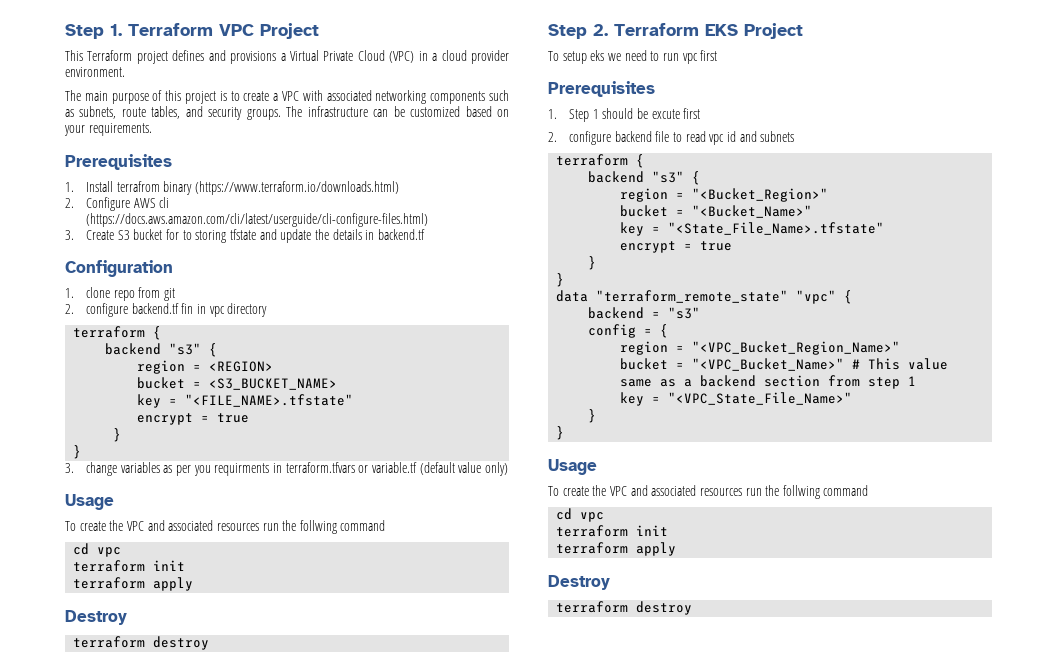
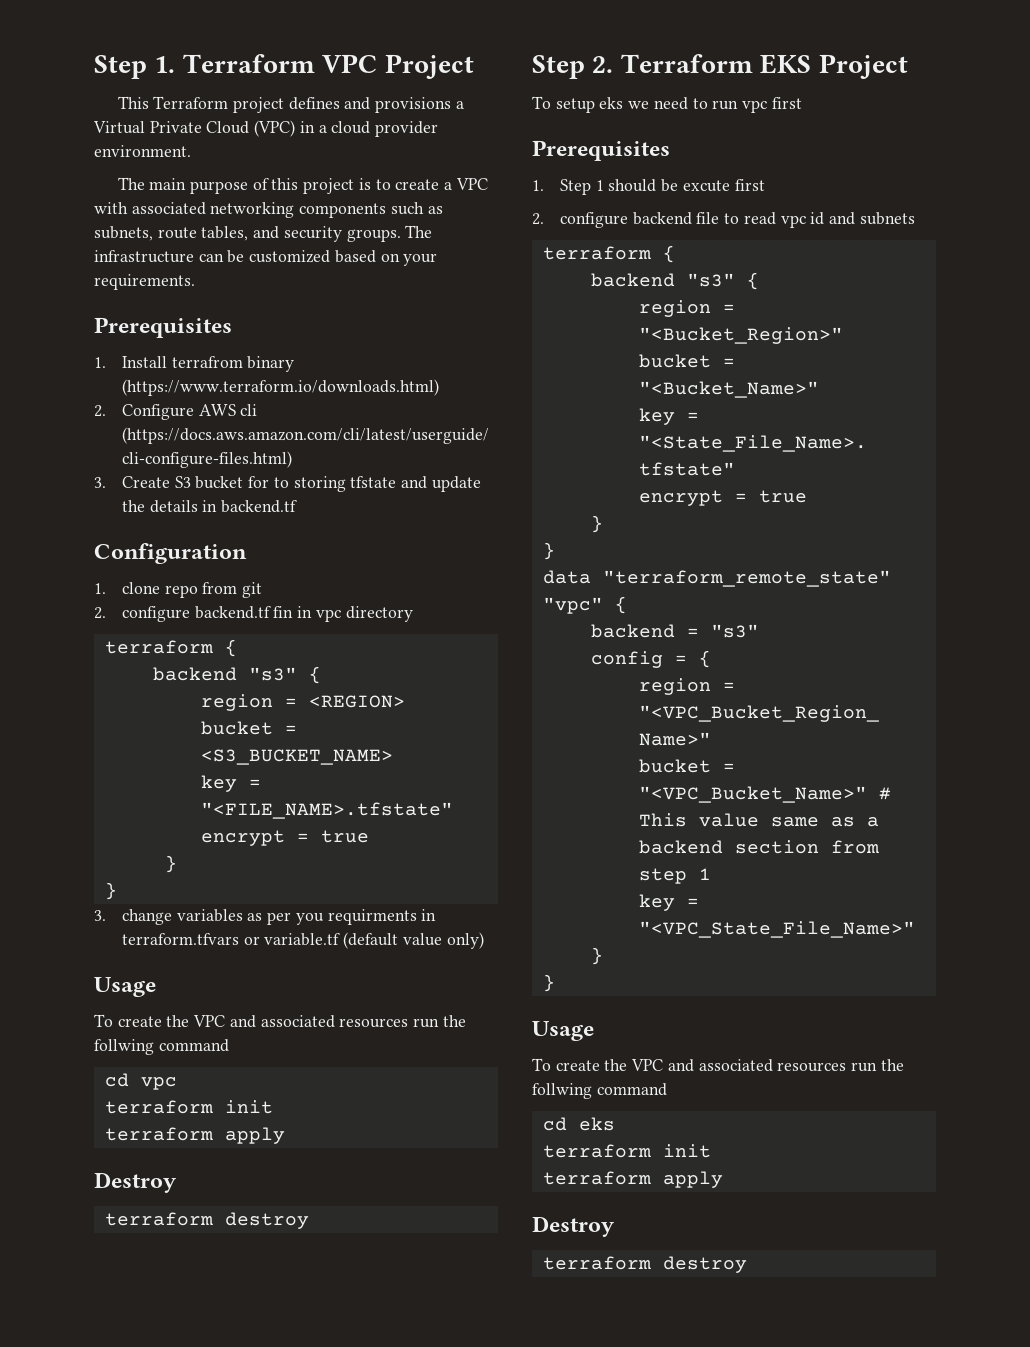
[580,512,605,522] vpc -> [578,1117,615,1131] eks

